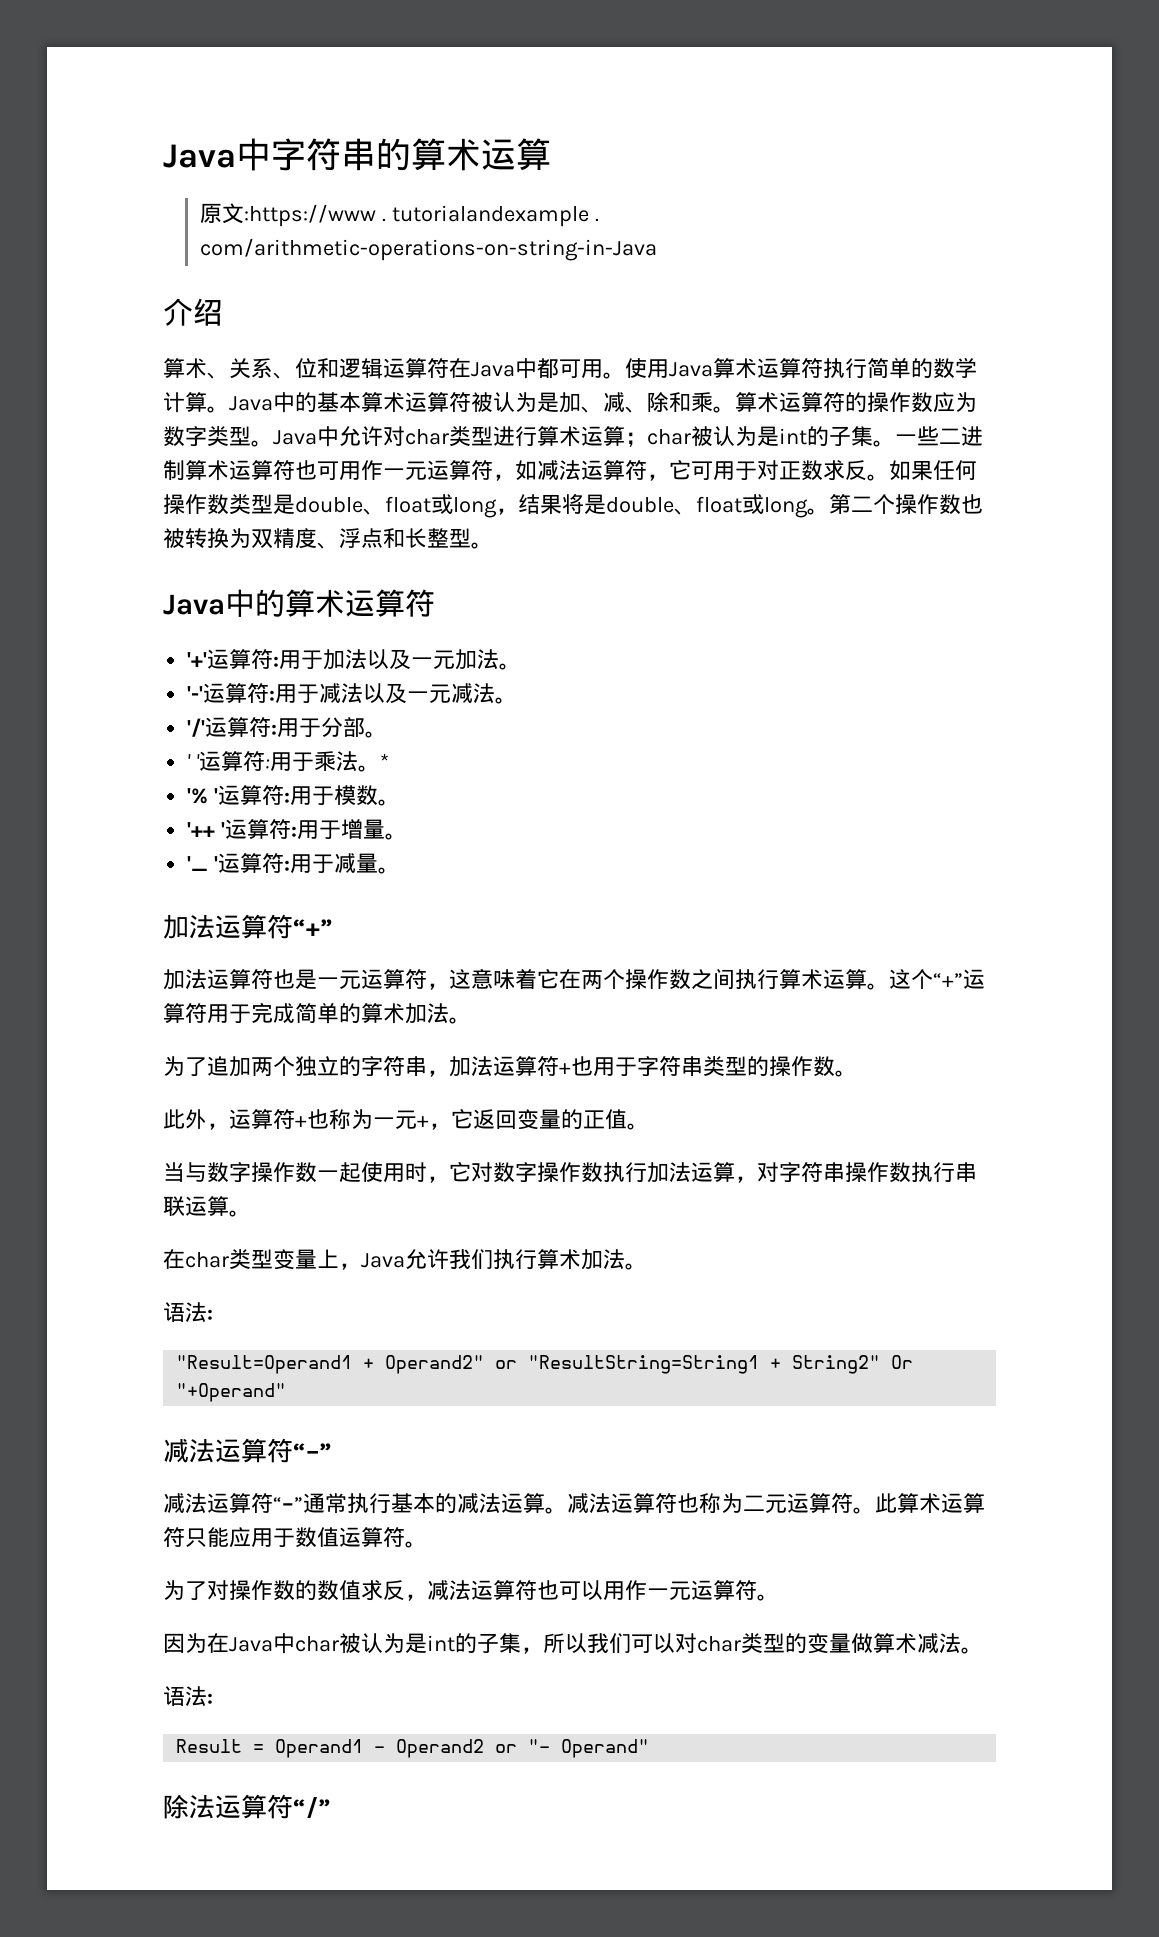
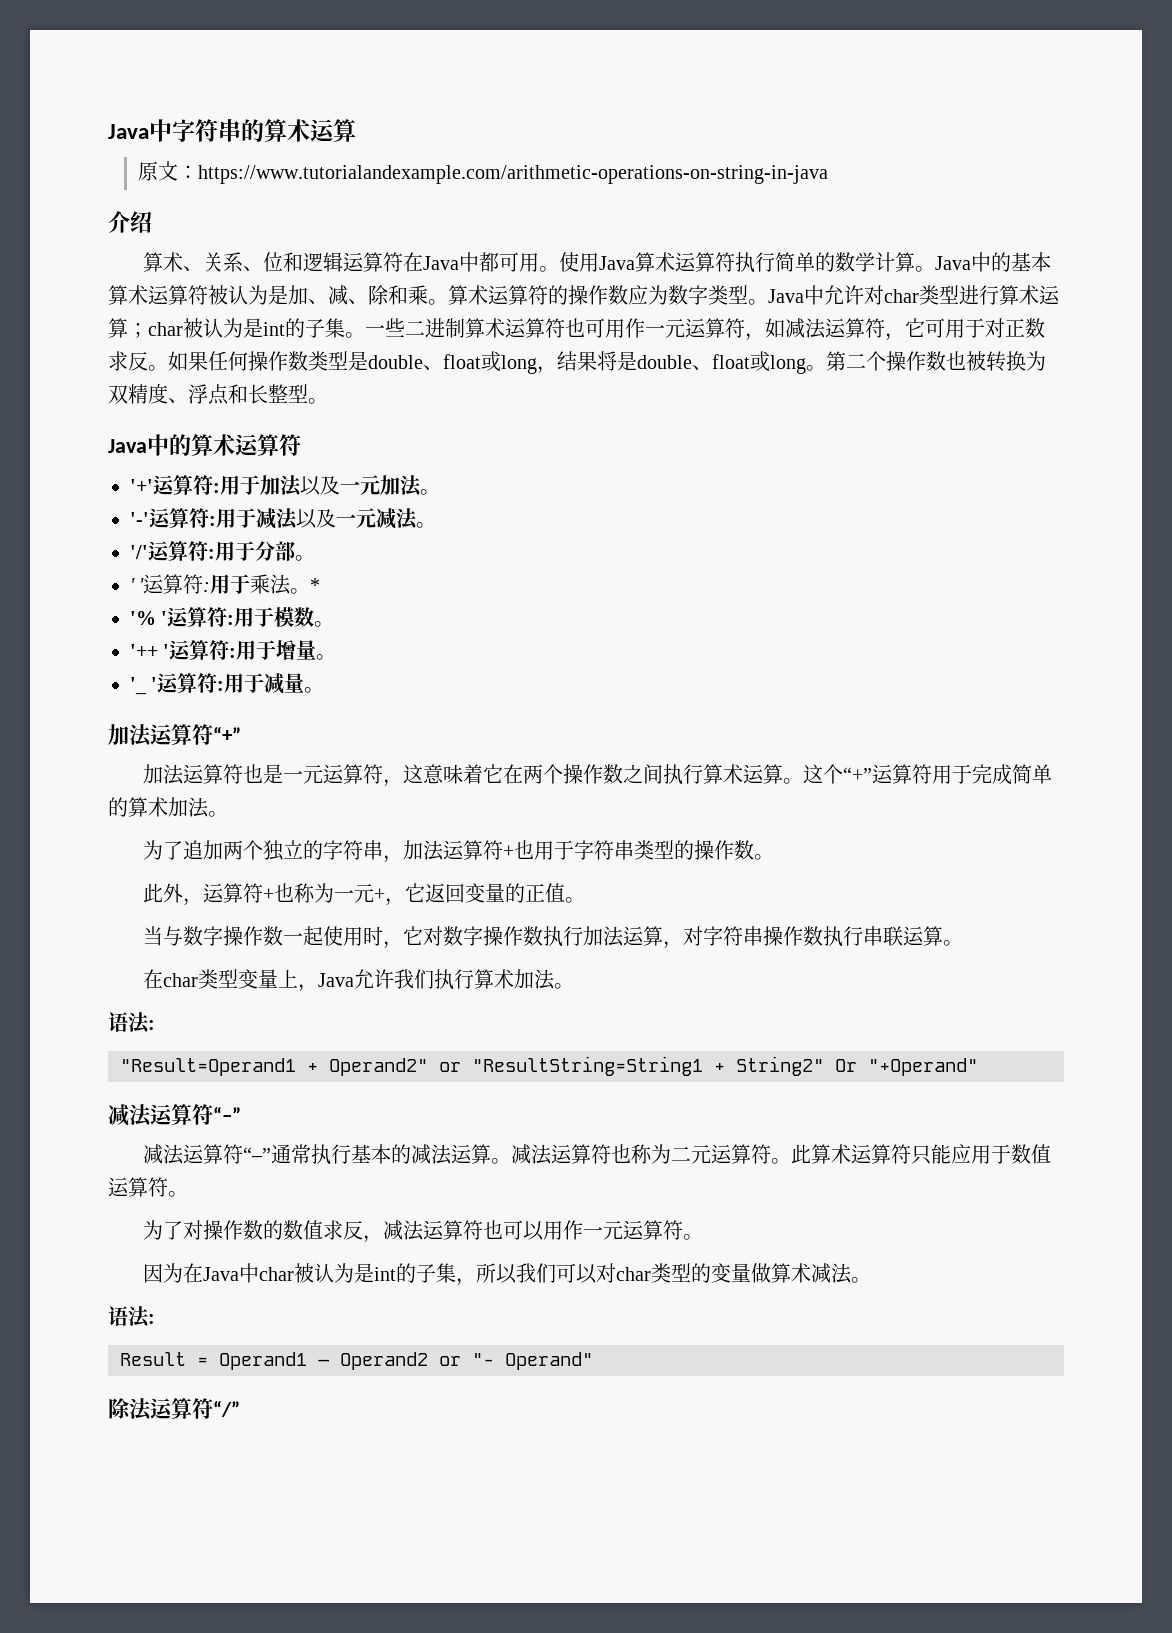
[244,204,600,227] [200,238,658,261] :https://www . tutorialandexample . com/arithmetic-operations-on-string-in-Java -> [178,165,829,184] ：https://www.tutorialandexample.com/arithmetic-operations-on-string-in-java

